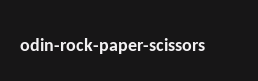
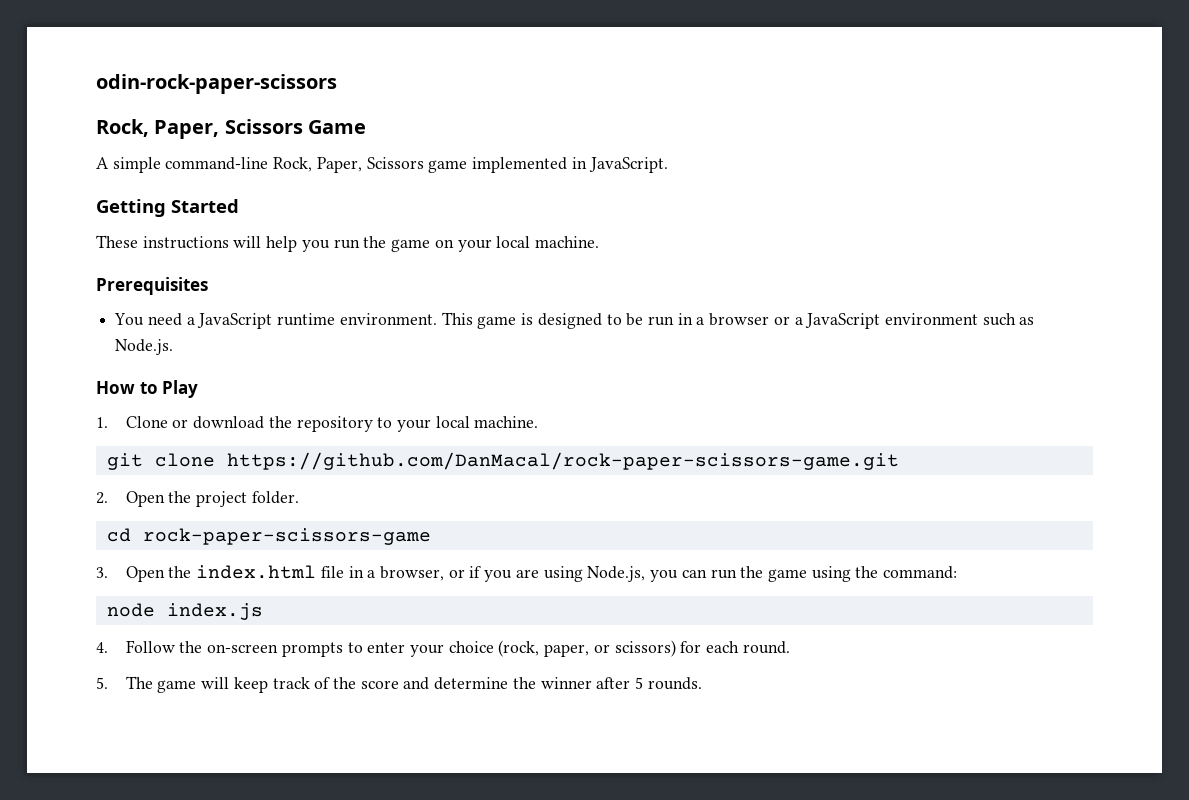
(205, 46) none -> [96,119,367,139] [96,157,668,173] [96,199,239,217] [96,235,599,252] [96,277,208,295] [114,312,1035,329] [115,339,174,355] [96,380,199,398] [96,416,539,432] [106,452,899,470] [96,491,299,507] [106,528,431,545] [96,565,958,582] [106,603,263,620] [96,640,790,657] [96,676,702,693] // Rock, Paper, Scissors Game // A simple command-line Rock, Paper, Scissors game implemented in JavaScript. // Getting Started // These instructions will help you run the game on your local machine. // Prerequisites // You need a JavaScript runtime environment. This game is designed to be run in a browser or a JavaScript environment such as Node.js. // How to Play // 1. Clone or download the repository to your local machine. // git clone https://github.com/DanMacal/rock-paper-scissors-game.git // 2. Open the project folder. // cd rock-paper-scissors-game // 3. Open the index.html file in a browser, or if you are using Node.js, you can run the game using the command: // node index.js // 4. Follow the on-screen prompts to enter your choice (rock, paper, or scissors) for each round. // 5. The game will keep track of the score and determine the winner after 5 rounds.

